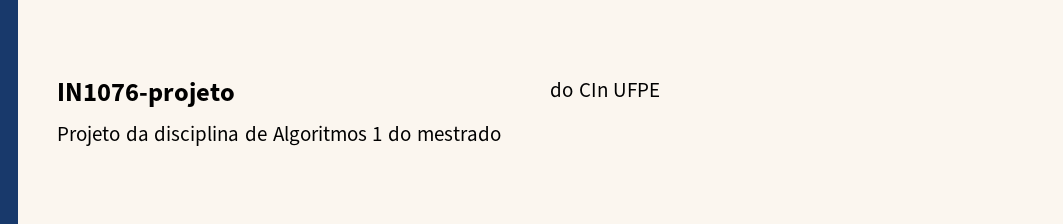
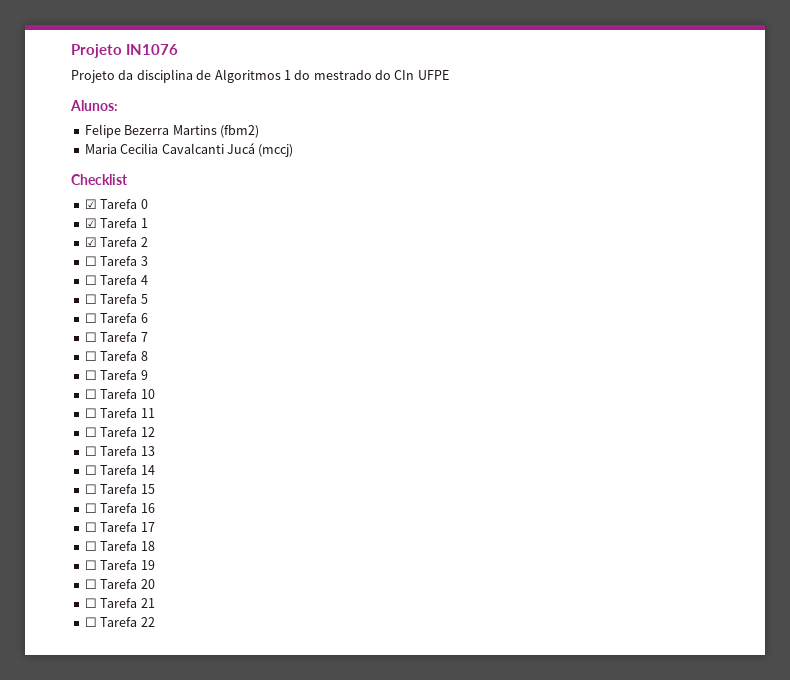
[57,82,235,107] IN1076-projeto -> [71,44,178,58] Projeto IN1076
(661, 90) none -> [70,100,118,111] [84,124,259,138] [84,143,294,157] [71,174,128,185] [84,199,148,209] [84,218,148,228] [84,237,148,247] [84,256,148,266] [84,275,148,285] [84,294,148,304] [84,313,148,323] [84,332,148,342] [84,351,148,361] [84,370,148,380] [84,389,155,399] [84,408,155,418] [84,427,155,437] [84,446,155,456] [84,465,155,475] [84,484,155,494] [84,503,155,513] [84,522,155,532] [84,541,155,551] [84,560,155,570] [84,579,155,589] [84,598,155,608] [84,617,155,627] // Alunos: // Felipe Bezerra Martins (fbm2) // Maria Cecilia Cavalcanti Jucá (mccj) // Checklist // ☑ Tarefa 0 // ☑ Tarefa 1 // ☑ Tarefa 2 // ☐ Tarefa 3 // ☐ Tarefa 4 // ☐ Tarefa 5 // ☐ Tarefa 6 // ☐ Tarefa 7 // ☐ Tarefa 8 // ☐ Tarefa 9 // ☐ Tarefa 10 // ☐ Tarefa 11 // ☐ Tarefa 12 // ☐ Tarefa 13 // ☐ Tarefa 14 // ☐ Tarefa 15 // ☐ Tarefa 16 // ☐ Tarefa 17 // ☐ Tarefa 18 // ☐ Tarefa 19 // ☐ Tarefa 20 // ☐ Tarefa 21 // ☐ Tarefa 22

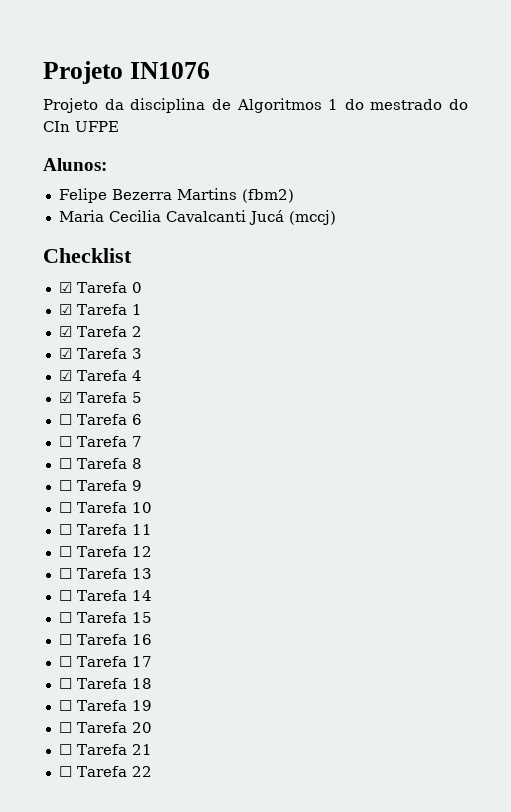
[84,256,97,266] ☐ -> [58,348,72,359] ☑
[84,275,97,285] ☐ -> [58,370,72,381] ☑
[84,294,97,304] ☐ -> [58,392,72,403] ☑

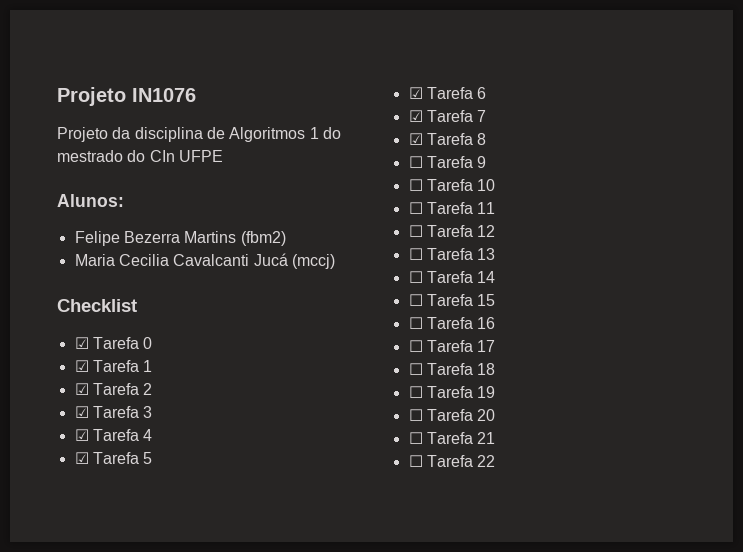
[58,414,72,425] ☐ -> [408,87,423,99] ☑
[58,436,72,447] ☐ -> [408,110,423,122] ☑
[58,458,72,469] ☐ -> [408,133,423,145] ☑

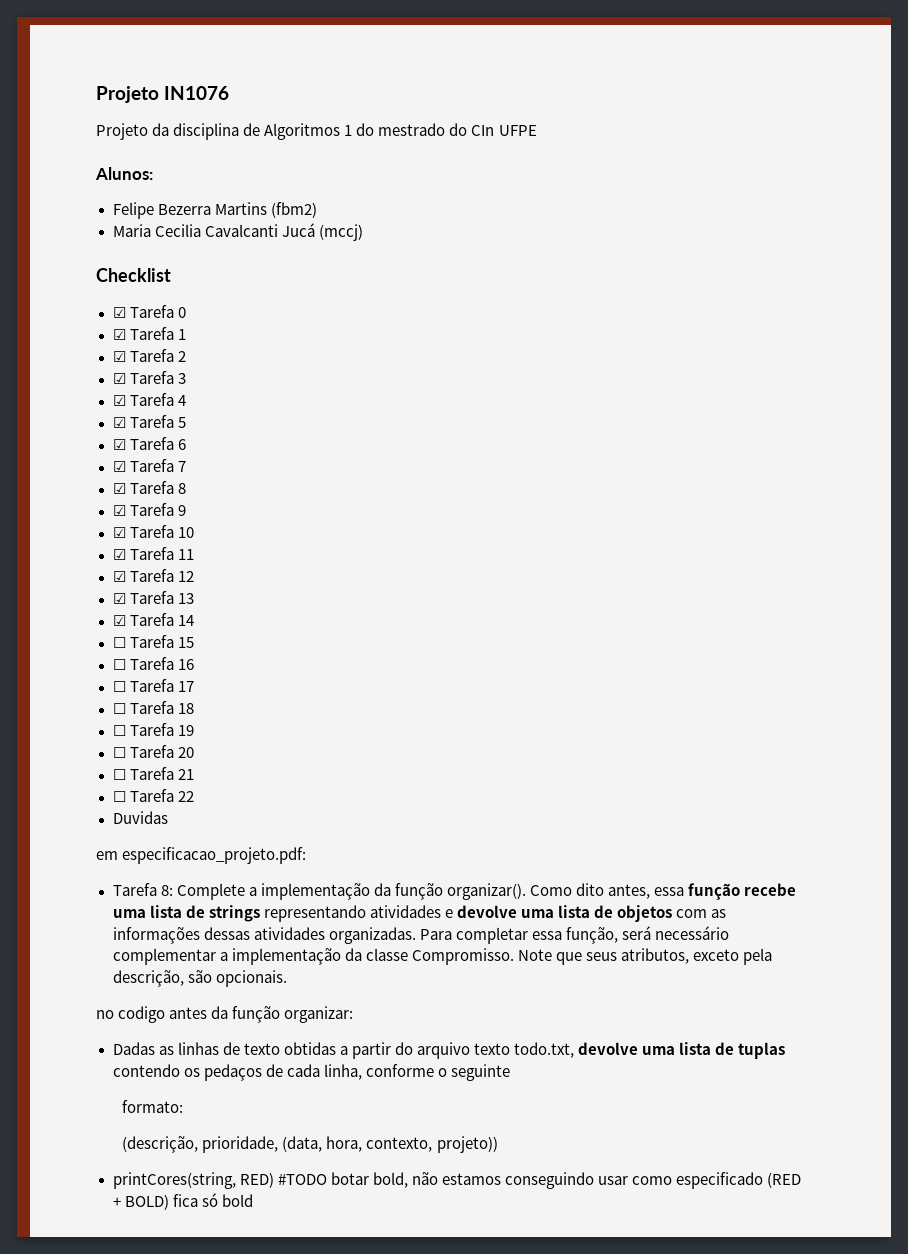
[408,156,423,168] ☐ -> [112,505,126,516] ☑
[408,179,423,191] ☐ -> [112,527,126,538] ☑
[408,202,423,214] ☐ -> [112,549,126,560] ☑
[408,225,423,237] ☐ -> [112,571,126,582] ☑
[408,248,423,260] ☐ -> [112,593,126,604] ☑
[408,271,423,283] ☐ -> [112,615,126,626] ☑
(496, 461) none -> [112,811,168,824] [96,847,307,864] [112,883,797,900] [112,905,727,922] [112,926,729,944] [112,948,773,965] [112,970,287,987] [96,1006,354,1023] [112,1042,786,1059] [112,1064,510,1081] [122,1100,184,1113] [122,1136,498,1153] [112,1172,802,1189] [112,1193,253,1210] // Duvidas // em especificacao_projeto.pdf: // Tarefa 8: Complete a implementação da função organizar(). Como dito antes, essa função recebe uma lista de strings representando atividades e devolve uma lista de objetos com as informações dessas atividades organizadas. Para completar essa função, será necessário complementar a implementação da classe Compromisso. Note que seus atributos, exceto pela descrição, são opcionais. // no codigo antes da função organizar: // Dadas as linhas de texto obtidas a partir do arquivo texto todo.txt, devolve uma lista de tuplas contendo os pedaços de cada linha, conforme o seguinte // formato: // (descrição, prioridade, (data, hora, contexto, projeto)) // printCores(string, RED) #TODO botar bold, não estamos conseguindo usar como especificado (RED + BOLD) fica só bold

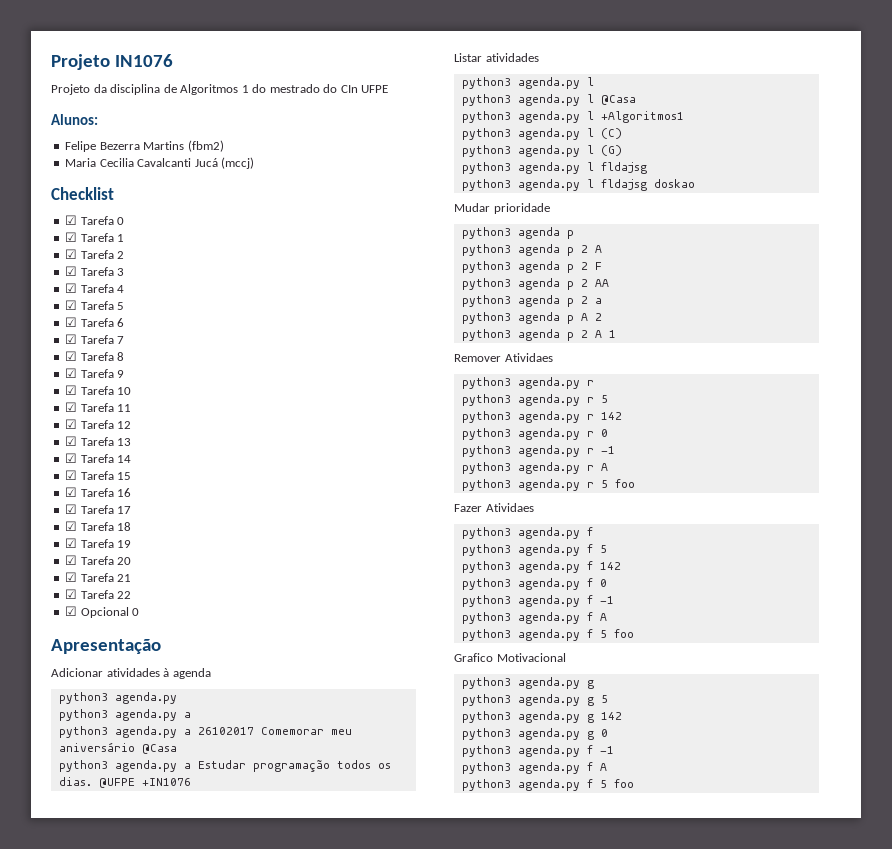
[112,637,126,648] ☐ -> [65,470,78,480] ☑
[112,659,126,670] ☐ -> [65,487,78,497] ☑
[112,681,126,692] ☐ -> [65,504,78,514] ☑
[112,703,126,714] ☐ -> [65,521,78,531] ☑
[112,725,126,736] ☐ -> [65,538,78,548] ☑
[112,747,126,758] ☐ -> [65,555,78,565] ☑
[112,769,126,780] ☐ -> [65,572,78,582] ☑
[112,791,126,802] ☐ -> [65,589,78,599] ☑
[112,811,168,824] [96,847,307,864] [112,883,797,900] [112,905,727,922] [112,926,729,944] [112,948,773,965] [112,970,287,987] [96,1006,354,1023] [112,1042,786,1059] [112,1064,510,1081] [122,1100,184,1113] [122,1136,498,1153] [112,1172,802,1189] [112,1193,253,1210] Duvidas // em especificacao_projeto.pdf: // Tarefa 8: Complete a implementação da função organizar(). Como dito antes, essa função recebe uma lista de strings representando atividades e devolve uma lista de objetos com as informações dessas atividades organizadas. Para completar essa função, será necessário complementar a implementação da classe Compromisso. Note que seus atributos, exceto pela descrição, são opcionais. // no codigo antes da função organizar: // Dadas as linhas de texto obtidas a partir do arquivo texto todo.txt, devolve uma lista de tuplas contendo os pedaços de cada linha, conforme o seguinte // formato: // (descrição, prioridade, (data, hora, contexto, projeto)) // printCores(string, RED) #TODO botar bold, não estamos conseguindo usar como especificado (RED + BOLD) fica só bold -> [65,606,140,618] [51,639,161,654] [51,668,211,679] [58,692,177,704] [58,709,191,721] [58,726,352,738] [58,742,177,754] [58,760,391,772] [58,777,191,788] [454,53,539,62] [461,77,594,89] [461,94,636,106] [461,111,684,123] [461,128,622,140] [461,145,622,157] [461,162,647,174] [461,179,695,191] [454,203,550,214] [461,227,574,239] [461,244,602,256] [461,261,602,273] [461,278,609,290] [461,295,602,307] [461,312,602,324] [461,329,616,341] [454,353,553,362] [461,377,594,389] [461,394,608,406] [461,411,622,423] [461,428,608,440] [461,445,615,457] [461,462,608,474] [461,479,635,491] [454,503,534,512] [461,527,593,539] [461,544,607,556] [461,561,621,573] [461,578,607,590] [461,595,614,607] [461,612,607,624] [461,629,634,641] [454,653,566,662] [461,677,594,689] [461,694,608,706] [461,711,622,723] [461,728,608,740] [461,745,614,757] [461,762,607,774] [461,779,634,791] ☑ Opcional 0 // Apresentação // Adicionar atividades à agenda // python3 agenda.py // python3 agenda.py a // python3 agenda.py a 26102017 Comemorar meu aniversário @Casa // python3 agenda.py a Estudar programação todos os dias. @UFPE +IN1076 // Listar atividades // python3 agenda.py l // python3 agenda.py l @Casa // python3 agenda.py l +Algoritmos1 // python3 agenda.py l (C) // python3 agenda.py l (G) // python3 agenda.py l fldajsg // python3 agenda.py l fldajsg doskao // Mudar prioridade // python3 agenda p // python3 agenda p 2 A // python3 agenda p 2 F // python3 agenda p 2 AA // python3 agenda p 2 a // python3 agenda p A 2 // python3 agenda p 2 A 1 // Remover Atividaes // python3 agenda.py r // python3 agenda.py r 5 // python3 agenda.py r 142 // python3 agenda.py r 0 // python3 agenda.py r -1 // python3 agenda.py r A // python3 agenda.py r 5 foo // Fazer Atividaes // python3 agenda.py f // python3 agenda.py f 5 // python3 agenda.py f 142 // python3 agenda.py f 0 // python3 agenda.py f -1 // python3 agenda.py f A // python3 agenda.py f 5 foo // Grafico Motivacional // python3 agenda.py g // python3 agenda.py g 5 // python3 agenda.py g 142 // python3 agenda.py g 0 // python3 agenda.py f -1 // python3 agenda.py f A // python3 agenda.py f 5 foo

